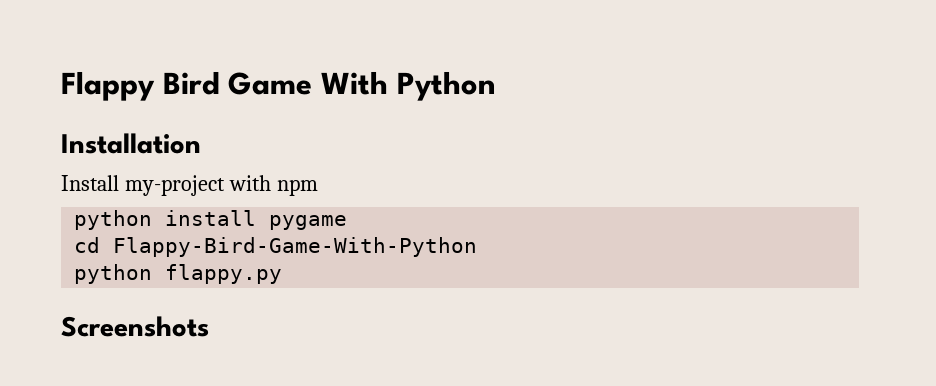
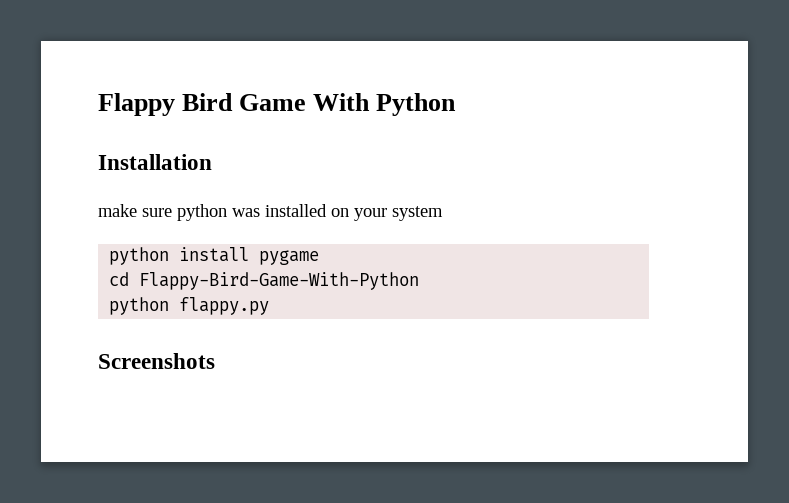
[61,175,318,196] Install my-project with npm -> [98,204,443,221] make sure python was installed on your system

